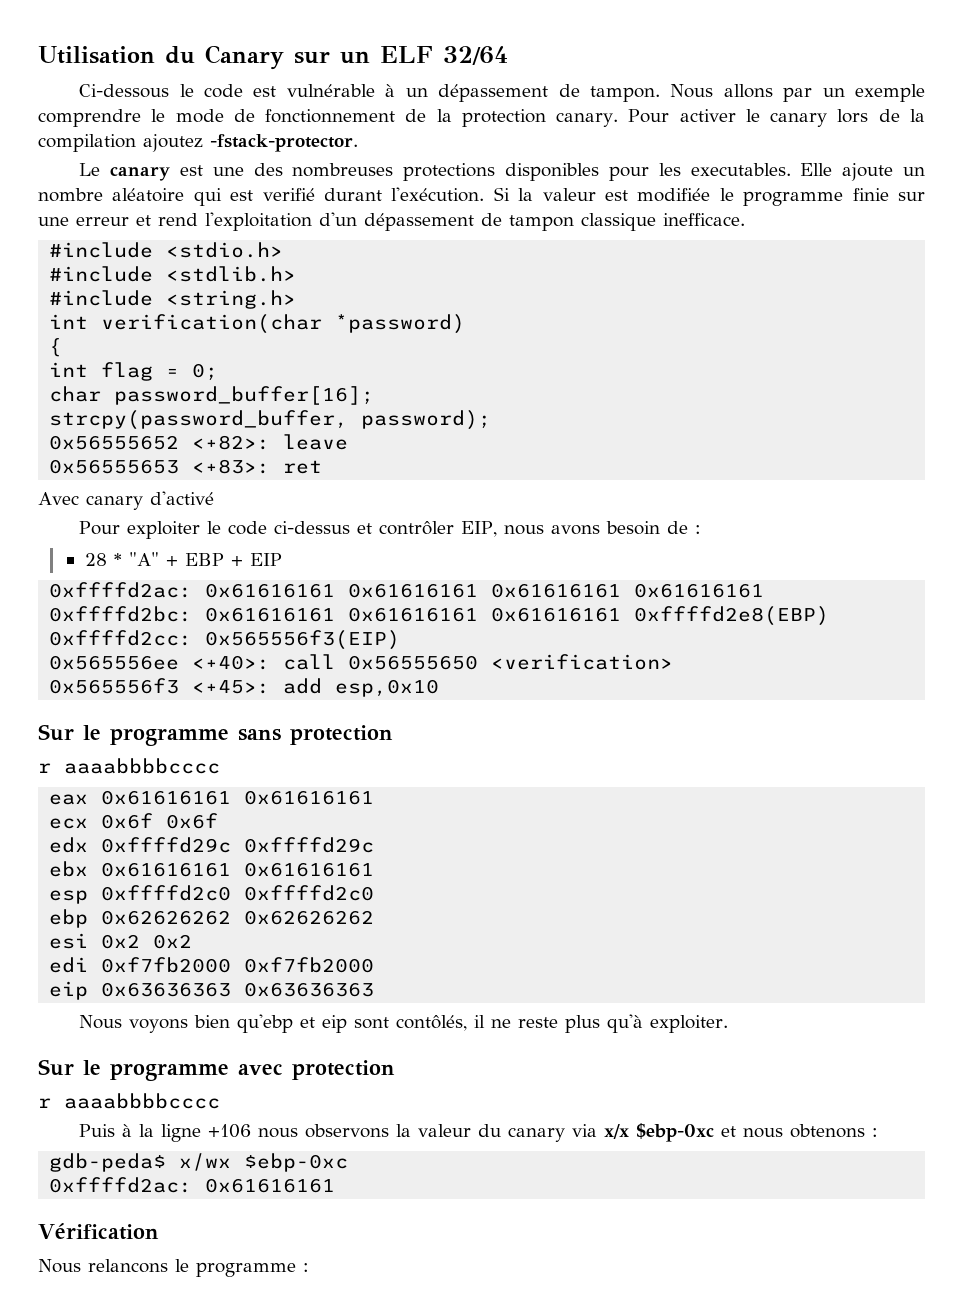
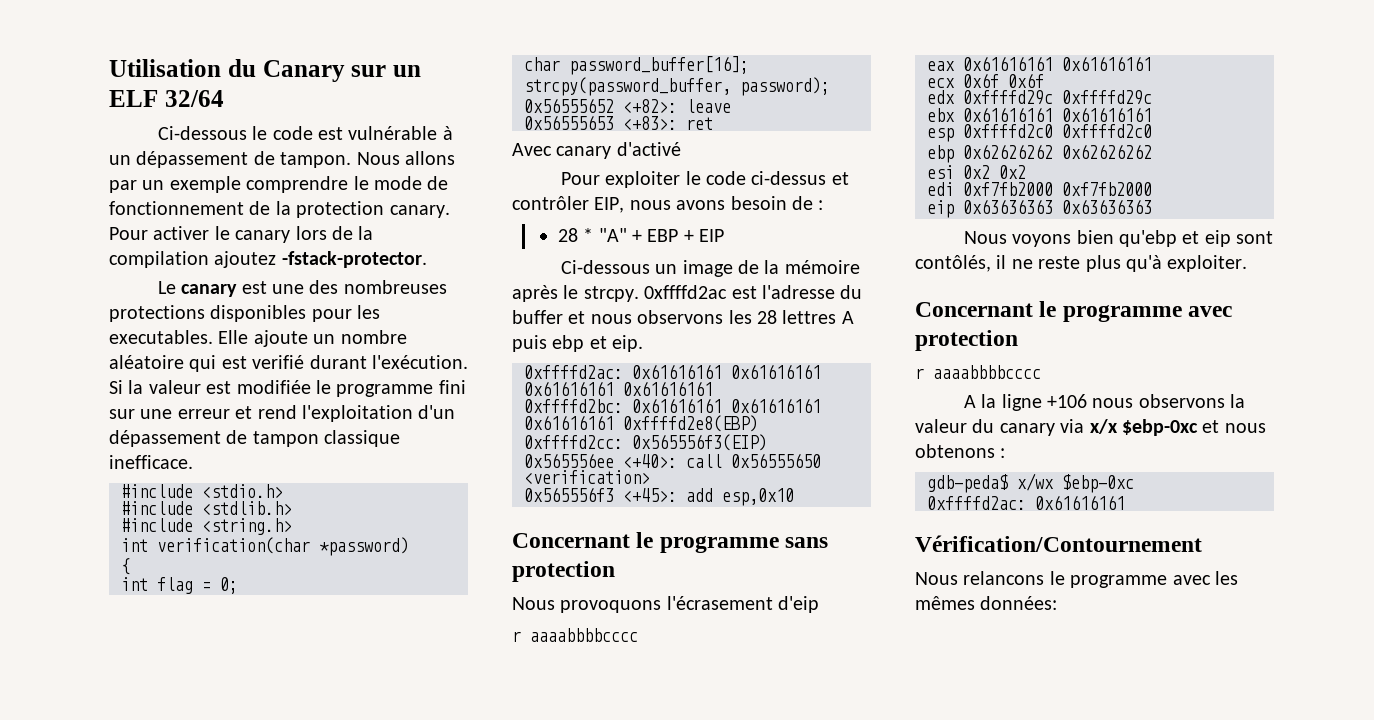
[852,188,889,201] finie -> [438,380,466,394] fini
(282, 559) none -> [560,260,860,277] [512,285,863,302] [512,310,854,324] [512,335,644,352] // Ci-dessous un image de la mémoire après le strcpy. 0xffffd2ac est l'adresse du buffer et nous observons les 28 lettres A puis ebp et eip.
[38,724,74,741] Sur -> [512,533,630,548] Concernant
(393, 735) none -> [512,596,820,613] // Nous provoquons l'écrasement d'eip
[38,1059,74,1076] Sur -> [915,302,1033,317] Concernant
[79,1124,133,1137] Puis à -> [963,395,976,408] A
[38,1223,159,1240] Vérification -> [915,535,1202,552] Vérification/Contournement
[303,1263,309,1272] : -> [1172,571,1238,585] [915,596,1058,610] avec les mêmes données:

